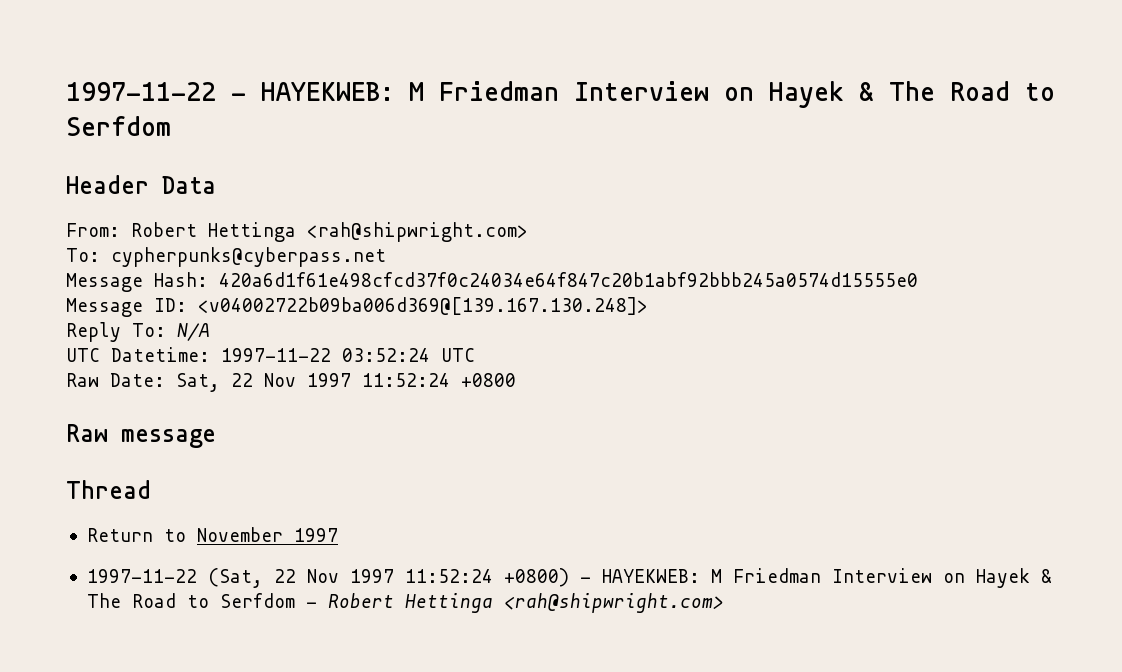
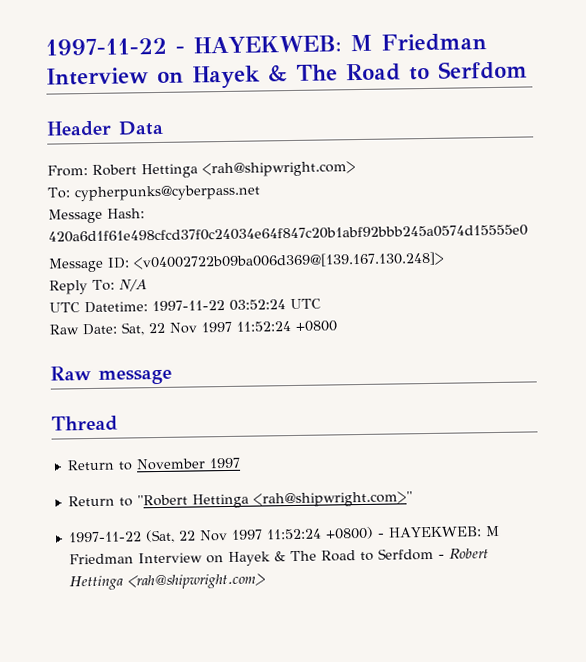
(338, 535) none -> [67,491,413,509] // Return to "Robert Hettinga <rah@shipwright.com>"

